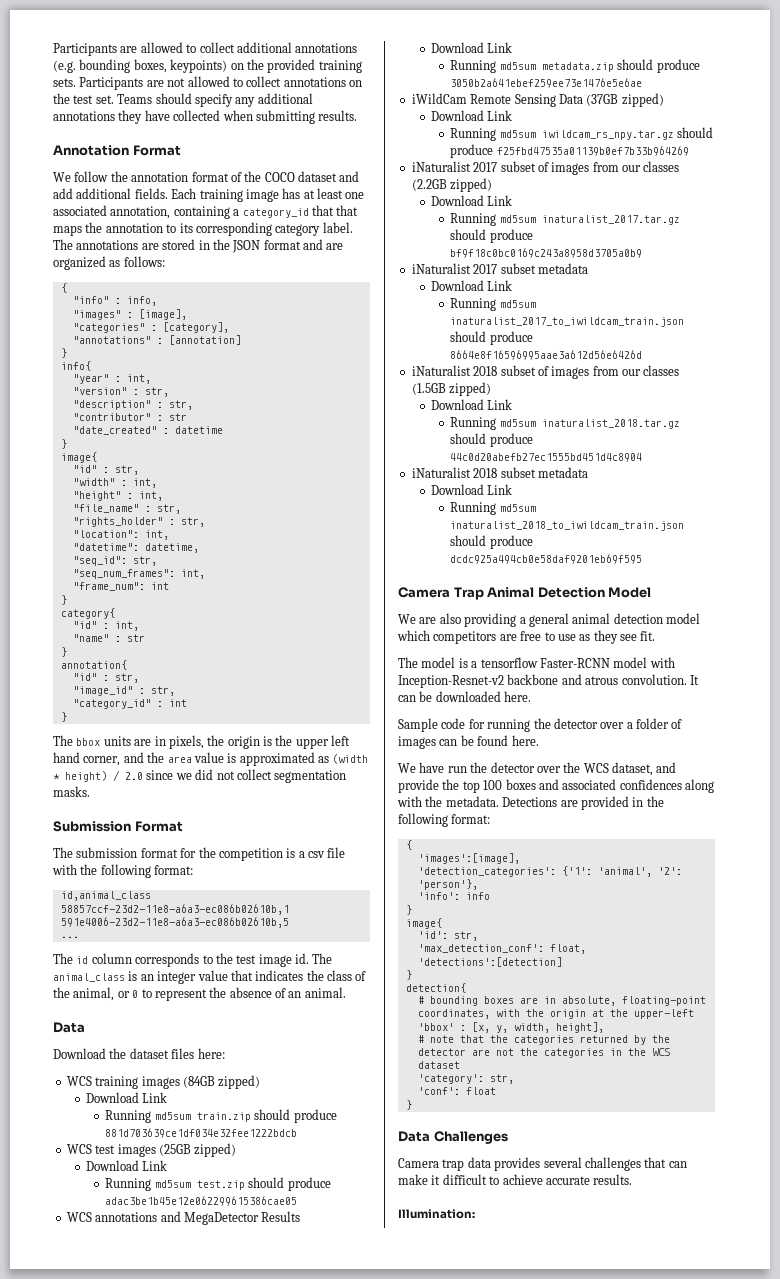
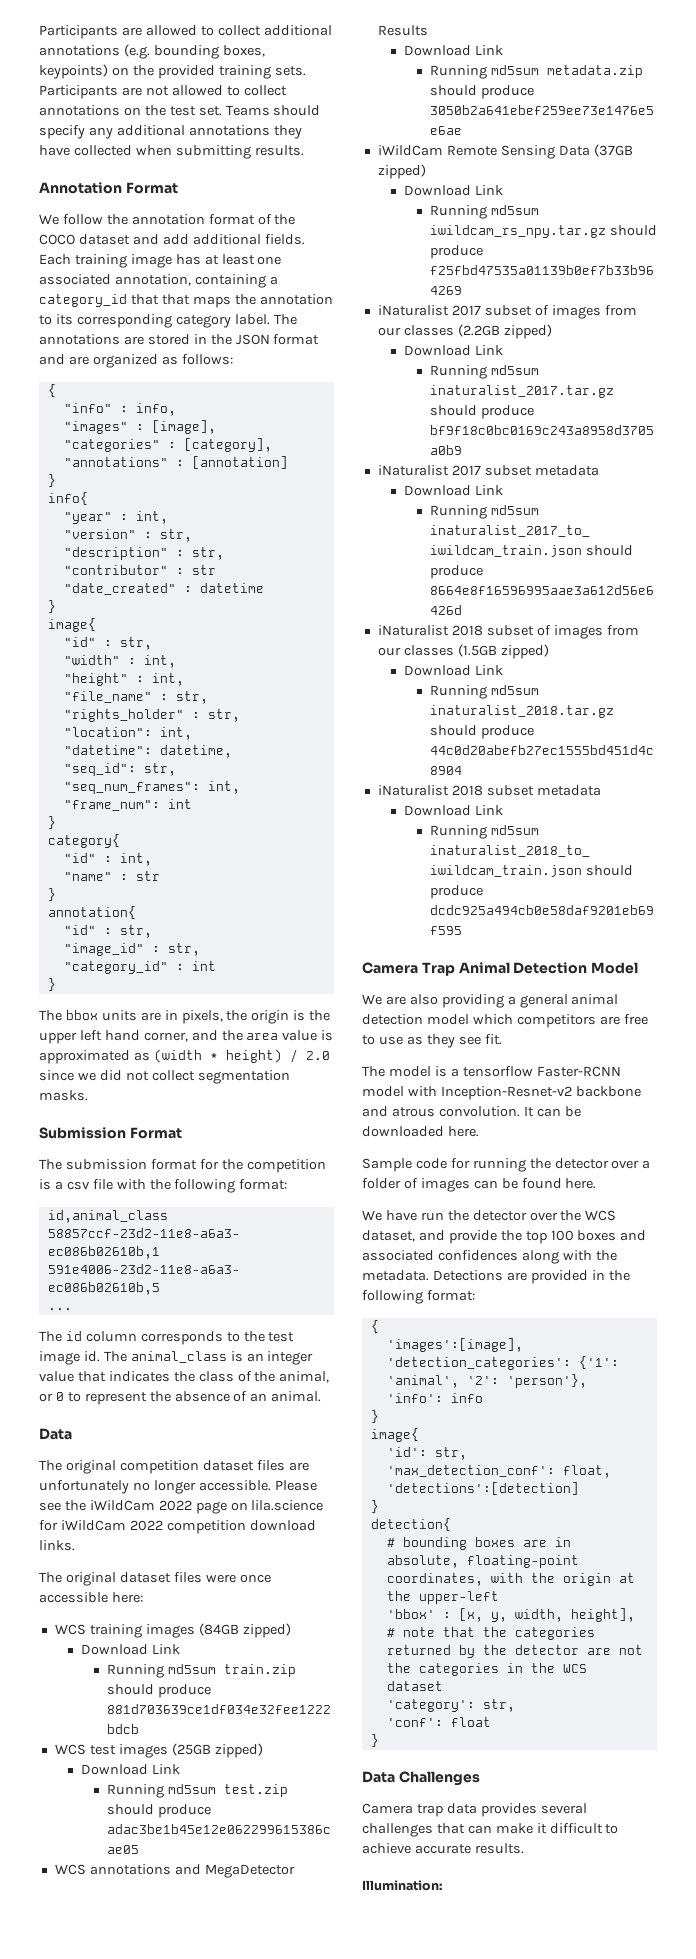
[53,1048,195,1059] Download the dataset files -> [39,1460,309,1474] [39,1480,317,1494] [39,1500,324,1514] [39,1520,316,1534] [39,1540,75,1551] [39,1572,271,1586] [39,1592,108,1603] The original competition dataset files are unfortunately no longer accessible. Please see the iWildCam 2022 page on lila.science for iWildCam 2022 competition download links. // The original dataset files were once accessible

